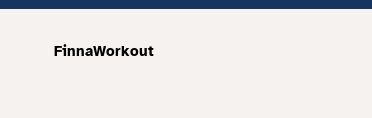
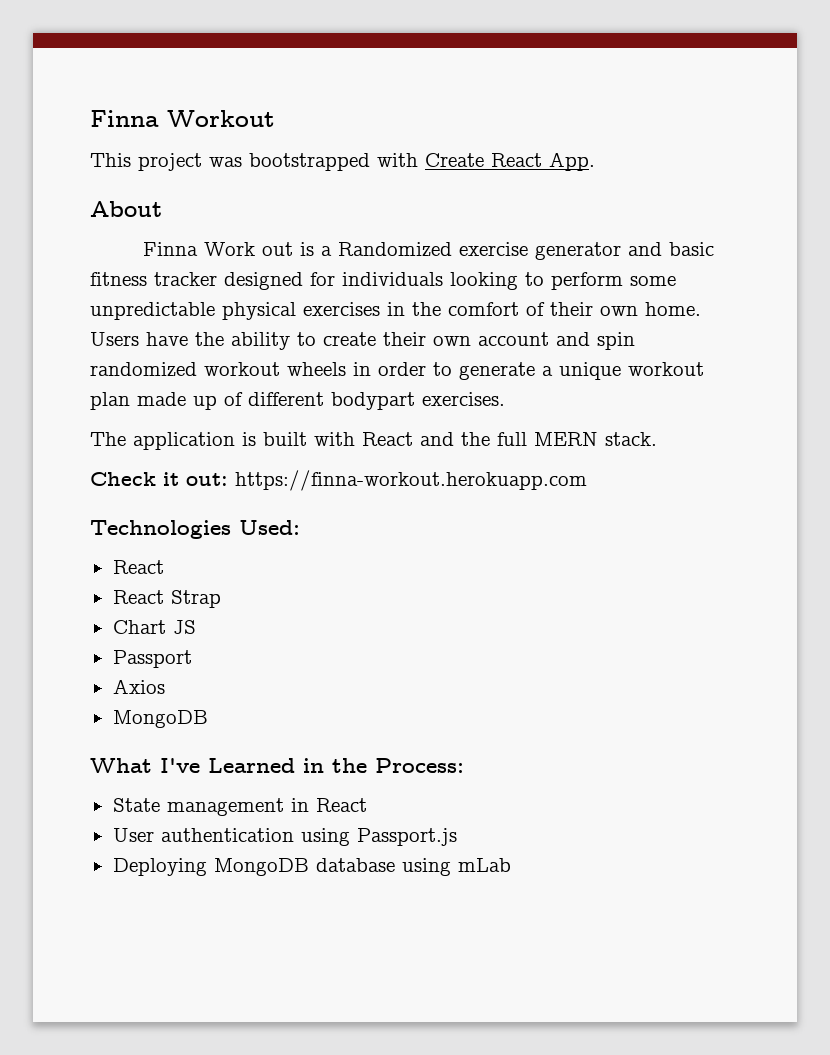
[54,44,154,56] FinnaWorkout -> [90,110,275,127] [90,152,595,171] [90,201,162,217] [142,242,714,260] [90,272,676,290] [90,302,701,320] [90,332,635,350] [90,362,704,380] [90,392,505,410] [90,432,657,450] [90,470,587,491] [90,520,300,539] [112,560,164,574] [112,590,221,608] [112,620,196,634] [112,650,192,668] [112,679,165,694] [112,710,208,728] [90,758,464,773] [112,798,367,816] [112,828,457,846] [112,858,511,876] Finna Workout // This project was bootstrapped with Create React App. // About // Finna Work out is a Randomized exercise generator and basic fitness tracker designed for individuals looking to perform some unpredictable physical exercises in the comfort of their own home. Users have the ability to create their own account and spin randomized workout wheels in order to generate a unique workout plan made up of different bodypart exercises. // The application is built with React and the full MERN stack. // Check it out: https://finna-workout.herokuapp.com // Technologies Used: // React // React Strap // Chart JS // Passport // Axios // MongoDB // What I've Learned in the Process: // State management in React // User authentication using Passport.js // Deploying MongoDB database using mLab

